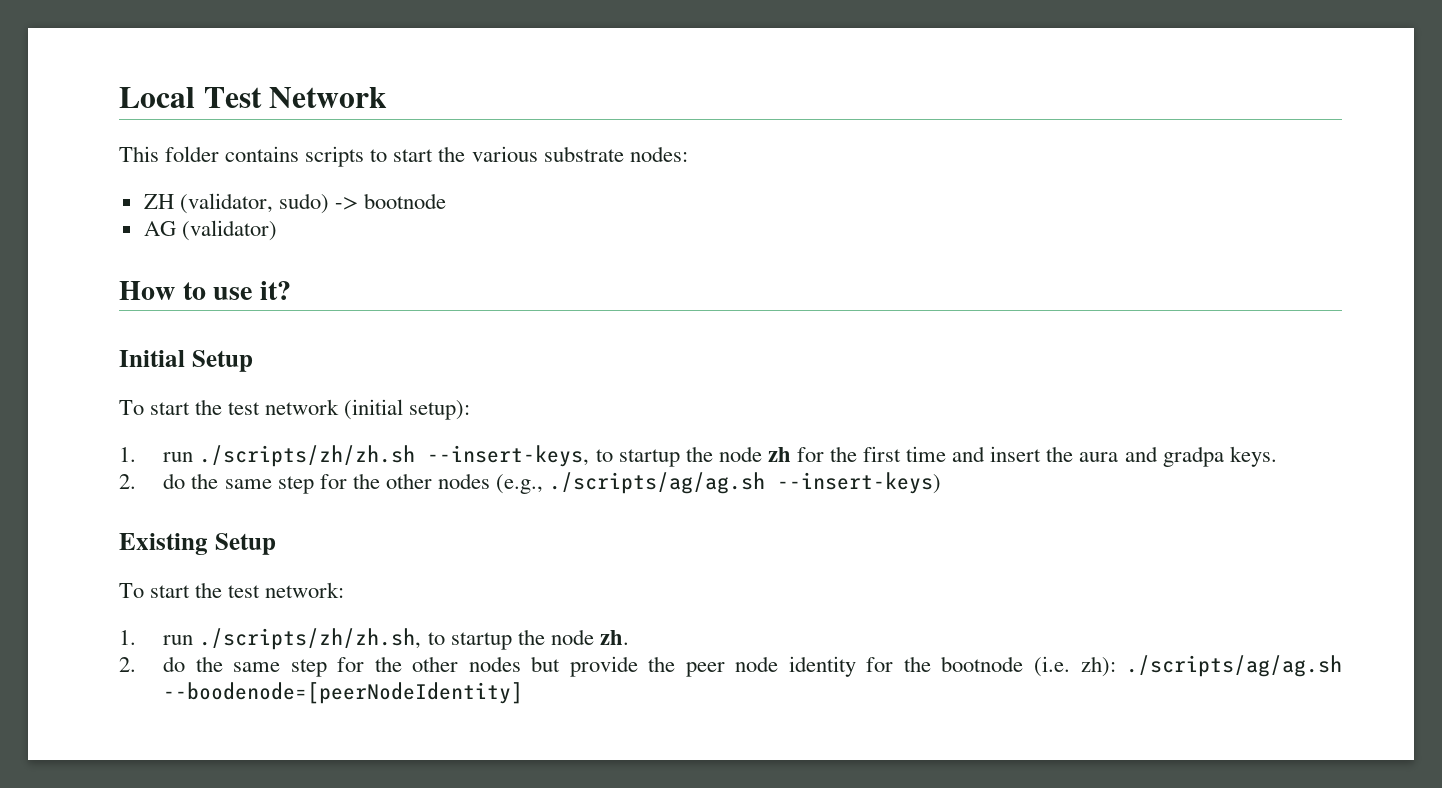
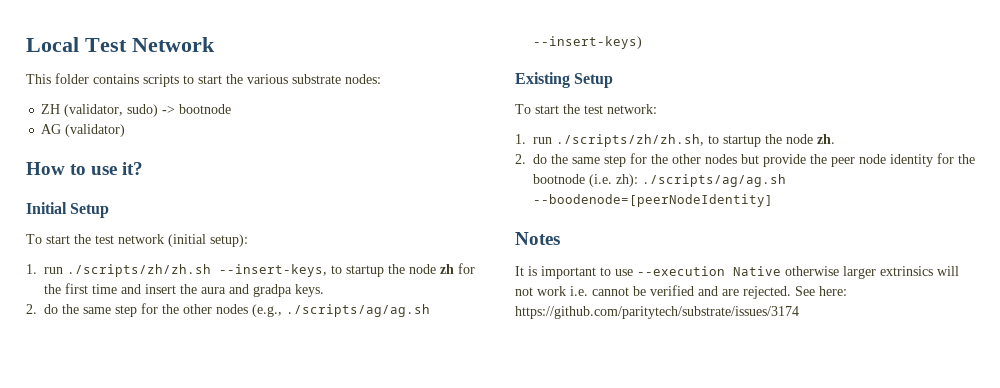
(524, 693) none -> [515,232,560,245] [515,266,959,279] [515,285,847,299] [515,306,799,319] // Notes // It is important to use --execution Native otherwise larger extrinsics will not work i.e. cannot be verified and are rejected. See here: https://github.com/paritytech/substrate/issues/3174

